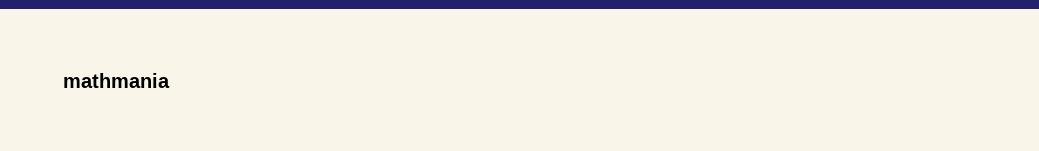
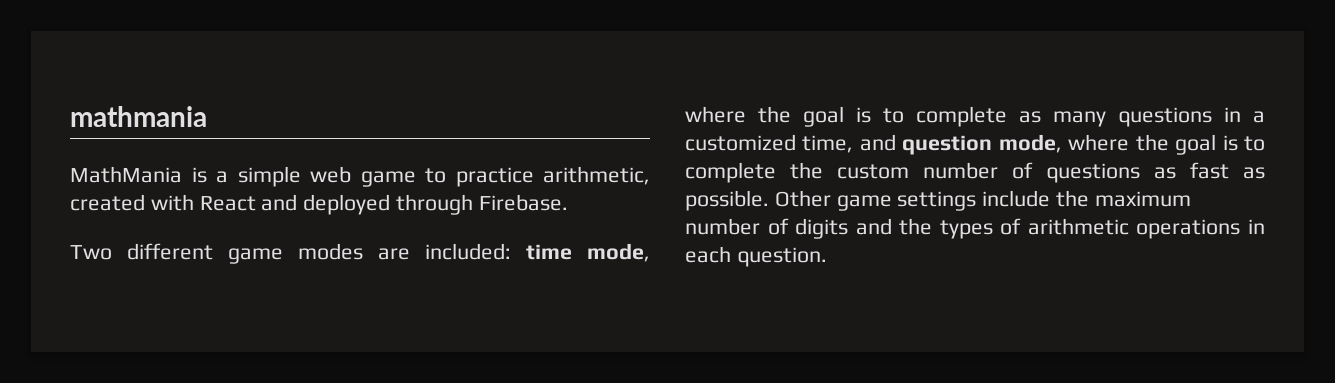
(170, 80) none -> [70,166,650,187] [70,194,568,215] [70,243,650,264] [685,106,1265,127] [685,134,1265,155] [685,162,1265,183] [685,190,1191,211] [685,218,1265,239] [685,246,827,267] // MathMania is a simple web game to practice arithmetic, created with React and deployed through Firebase. // Two different game modes are included: time mode, where the goal is to complete as many questions in a customized time, and question mode, where the goal is to complete the custom number of questions as fast as possible. Other game settings include the maximum number of digits and the types of arithmetic operations in each question.

